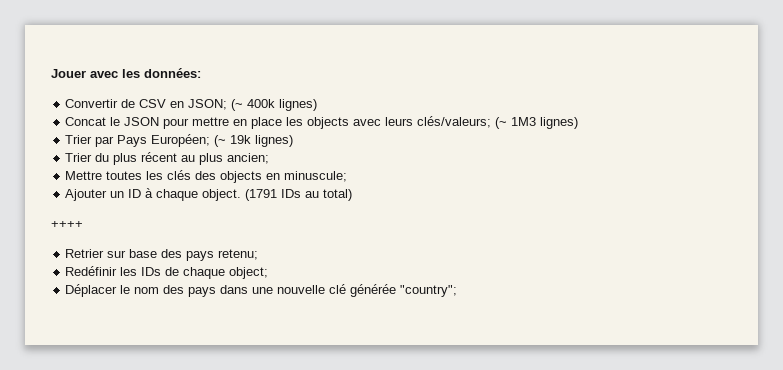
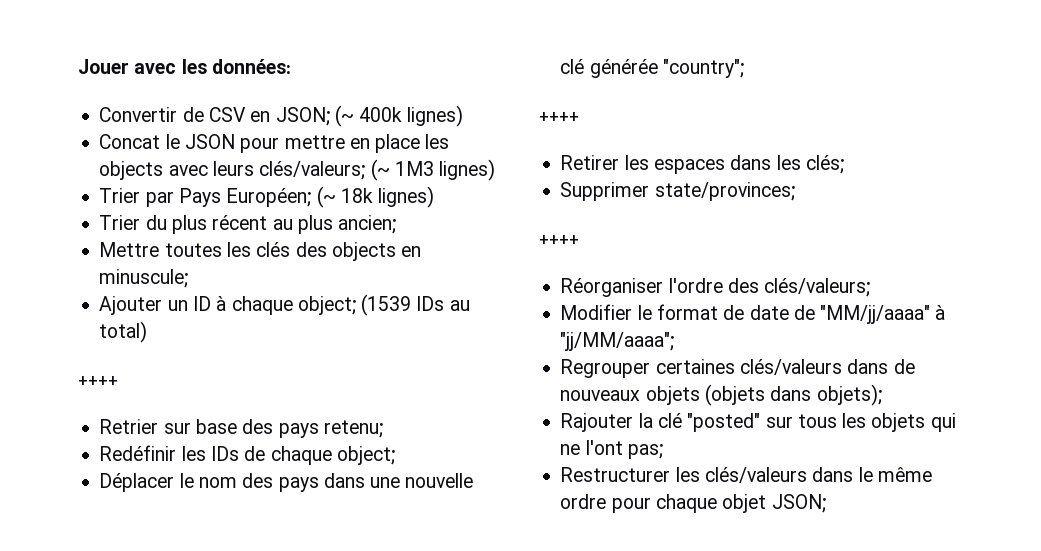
[230,135,252,144] 19k -> [340,188,373,203] 18k
[202,189,278,201] object. (1791 -> [297,294,412,316] object; (1539
(458, 291) none -> [539,112,579,122] [560,155,844,174] [560,182,795,201] [539,235,579,245] [560,278,871,297] [560,304,946,324] [560,332,675,351] [560,359,915,378] [560,384,882,406] [560,413,956,432] [560,440,663,459] [560,467,932,483] [560,494,826,513] // ++++ // Retirer les espaces dans les clés; // Supprimer state/provinces; // ++++ // Réorganiser l'ordre des clés/valeurs; // Modifier le format de date de "MM/jj/aaaa" à "jj/MM/aaaa"; // Regrouper certaines clés/valeurs dans de nouveaux objets (objets dans objets); // Rajouter la clé "posted" sur tous les objets qui ne l'ont pas; // Restructurer les clés/valeurs dans le même ordre pour chaque objet JSON;

